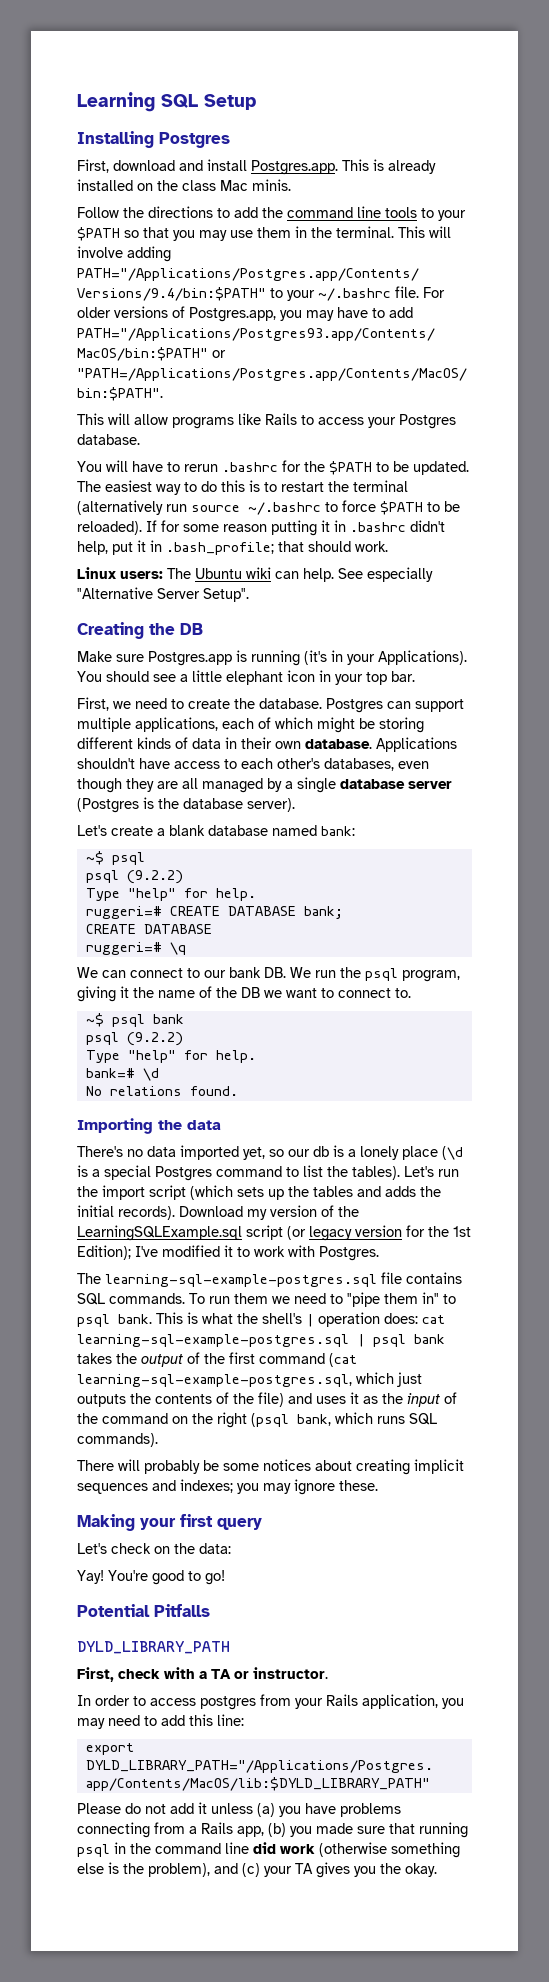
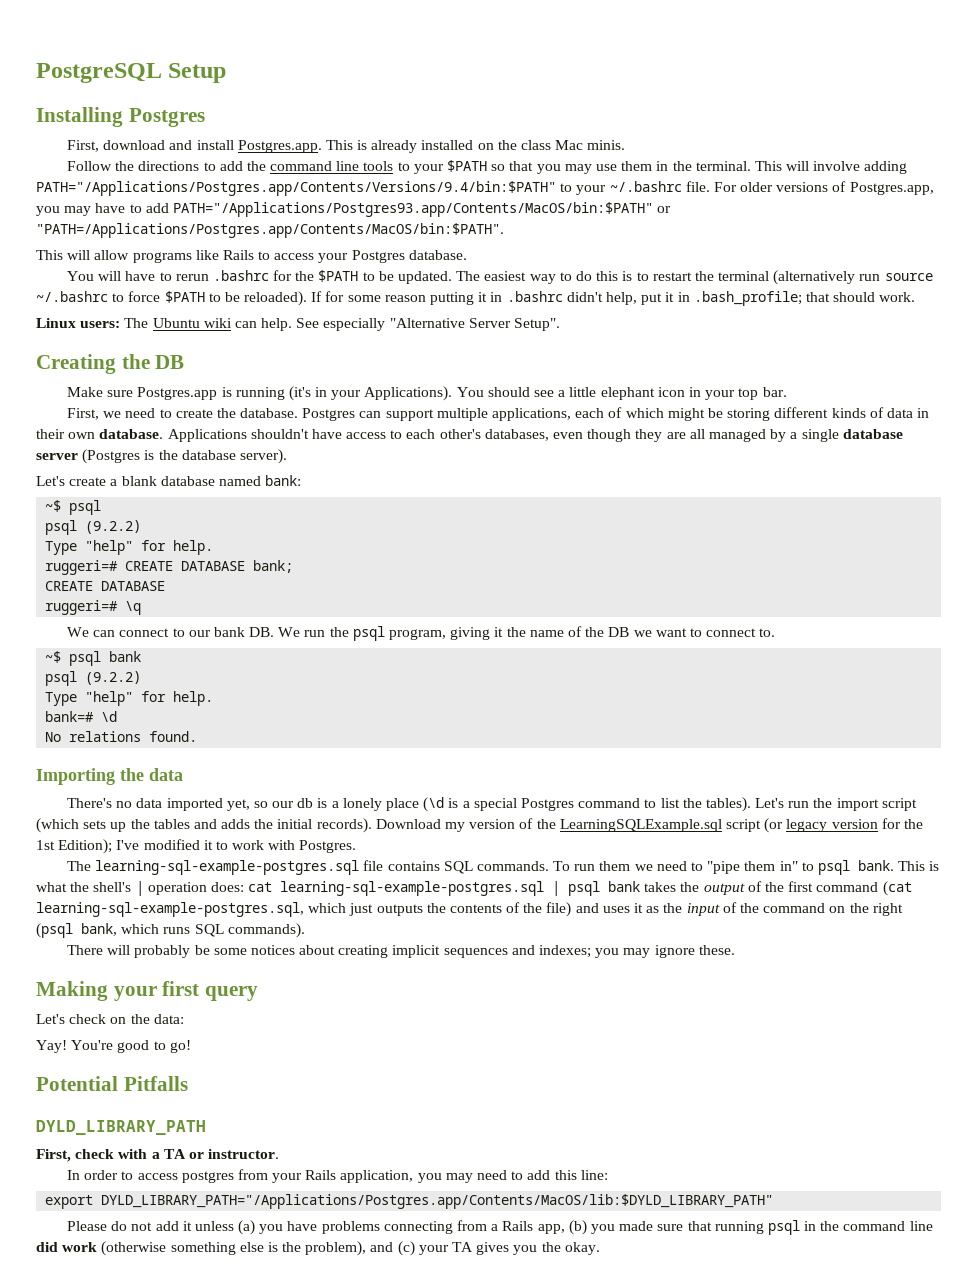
[77,92,198,112] Learning SQL -> [36,63,162,83] PostgreSQL

